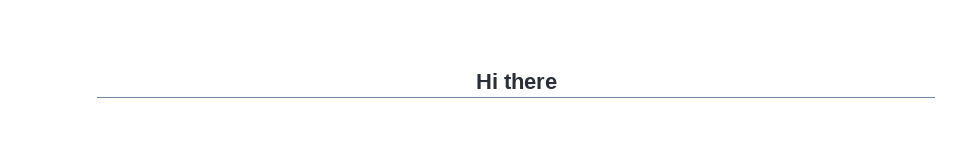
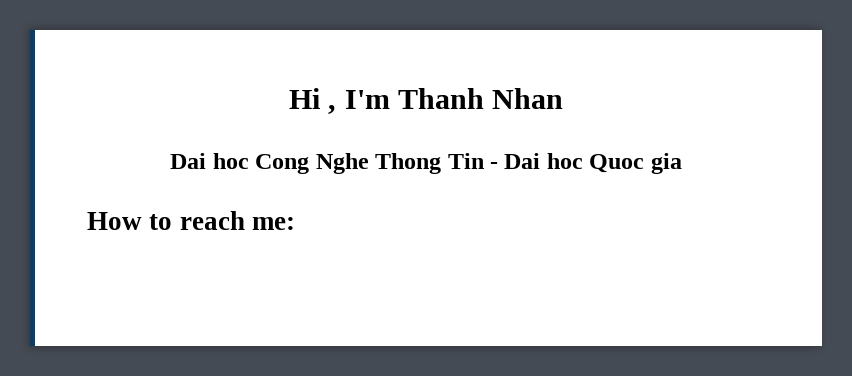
[503,73,557,89] there -> [328,88,563,114] [170,153,682,174] [87,211,295,230] , I'm Thanh Nhan // Dai hoc Cong Nghe Thong Tin - Dai hoc Quoc gia // How to reach me:

